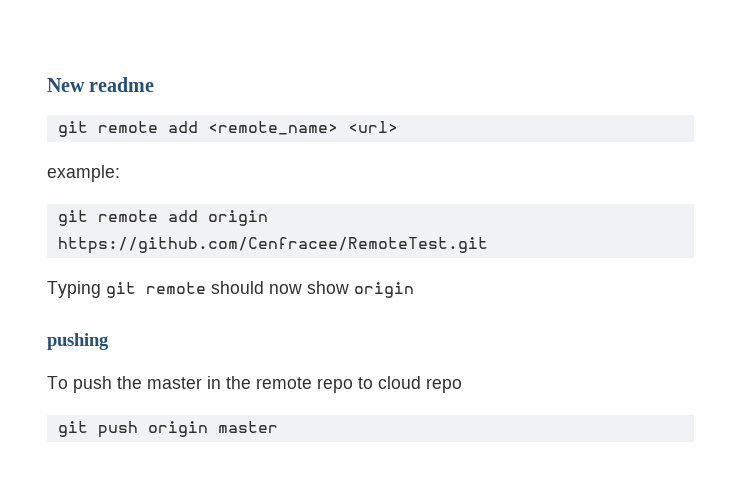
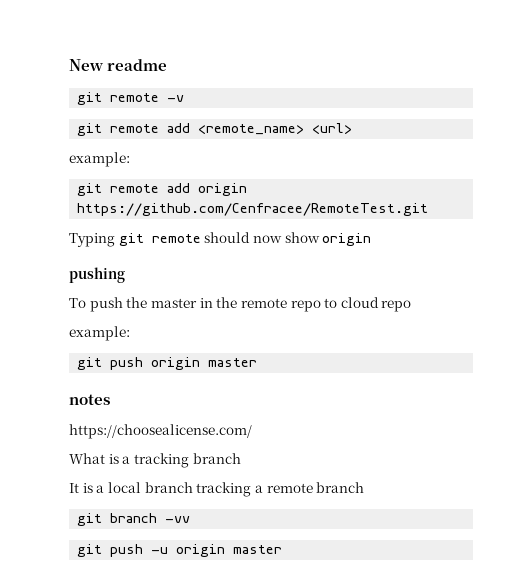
(155, 84) none -> [77,92,185,105] // git remote -v
(462, 385) none -> [69,326,130,341] // example:
(278, 427) none -> [69,394,110,405] [69,424,252,439] [69,453,241,468] [69,482,365,497] [77,513,191,526] [77,544,283,557] // notes // https://choosealicense.com/ // What is a tracking branch // It is a local branch tracking a remote branch // git branch -vv // git push -u origin master

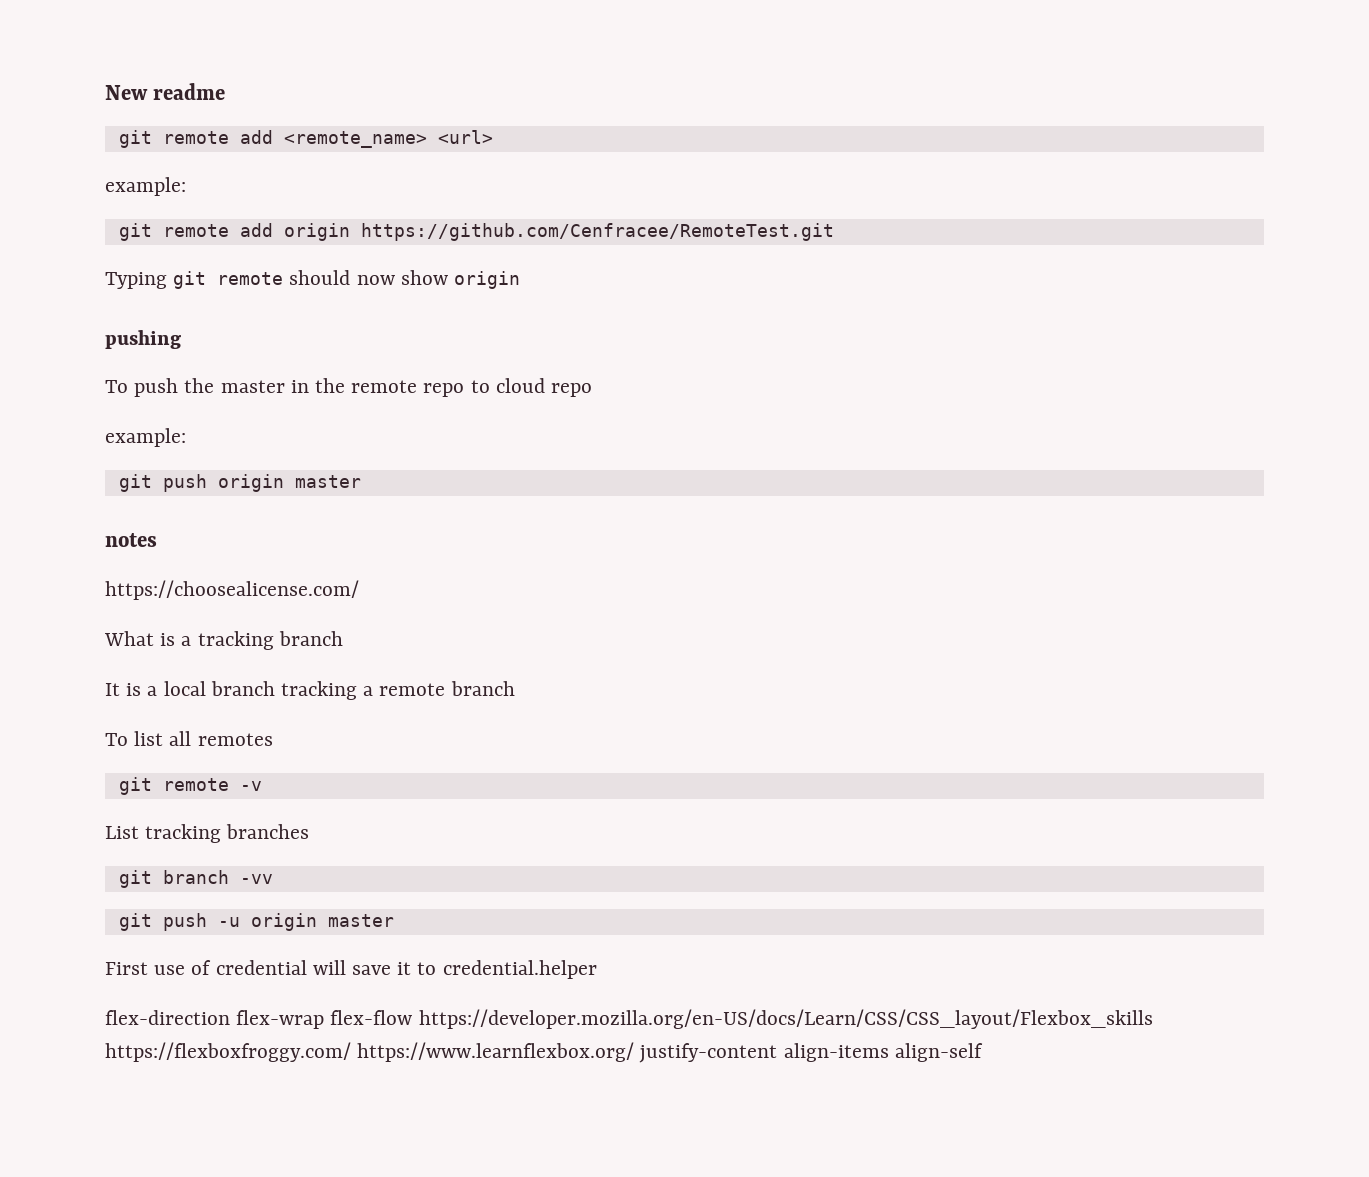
[77,92,185,105] // git remote -v -> (226, 91) none
(365, 487) none -> [105,731,273,746] [118,777,262,795] [105,824,310,843] // To list all remotes // git remote -v // List tracking branches
(283, 549) none -> [105,960,597,979] [105,1009,1153,1029] [105,1042,983,1063] // First use of credential will save it to credential.helper // flex-direction flex-wrap flex-flow https://developer.mozilla.org/en-US/docs/Learn/CSS/CSS_layout/Flexbox_skills https://flexboxfroggy.com/ https://www.learnflexbox.org/ justify-content align-items align-self

